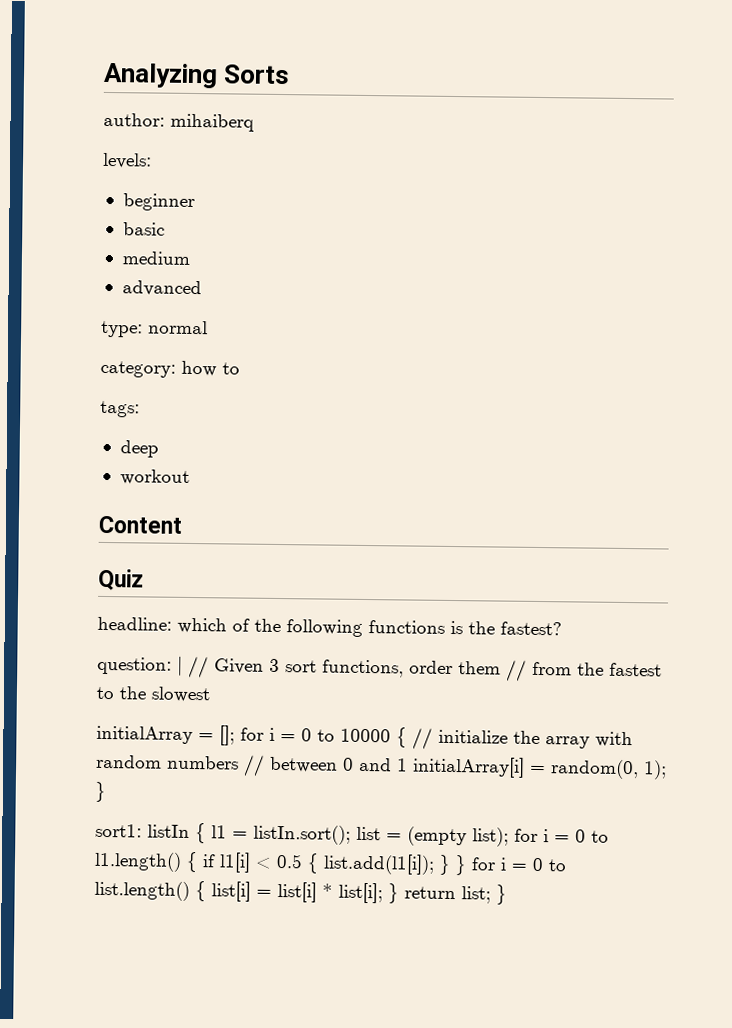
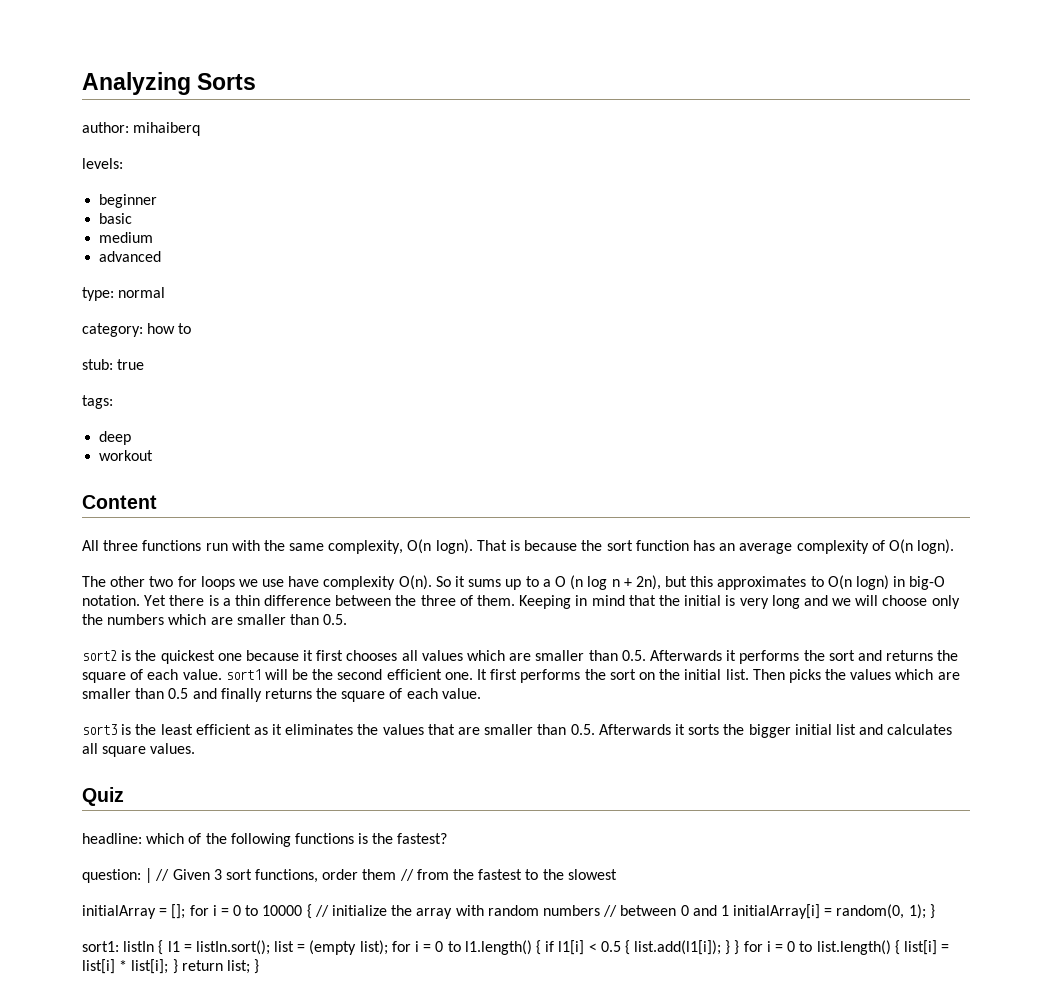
(240, 368) none -> [82,359,145,370] // stub: true
(182, 524) none -> [82,539,955,554] [82,575,946,590] [82,595,960,609] [82,614,348,625] [82,650,959,664] [82,669,960,683] [82,688,481,702] [82,724,953,738] [82,743,196,757] // All three functions run with the same complexity, O(n logn). That is because the sort function has an average complexity of O(n logn). // The other two for loops we use have complexity O(n). So it sums up to a O (n log n + 2n), but this approximates to O(n logn) in big-O notation. Yet there is a thin difference between the three of them. Keeping in mind that the initial is very long and we will choose only the numbers which are smaller than 0.5. // sort2 is the quickest one because it first chooses all values which are smaller than 0.5. Afterwards it performs the sort and returns the square of each value. sort1 will be the second efficient one. It first performs the sort on the initial list. Then picks the values which are smaller than 0.5 and finally returns the square of each value. // sort3 is the least efficient as it eliminates the values that are smaller than 0.5. Afterwards it sorts the bigger initial list and calculates all square values.

